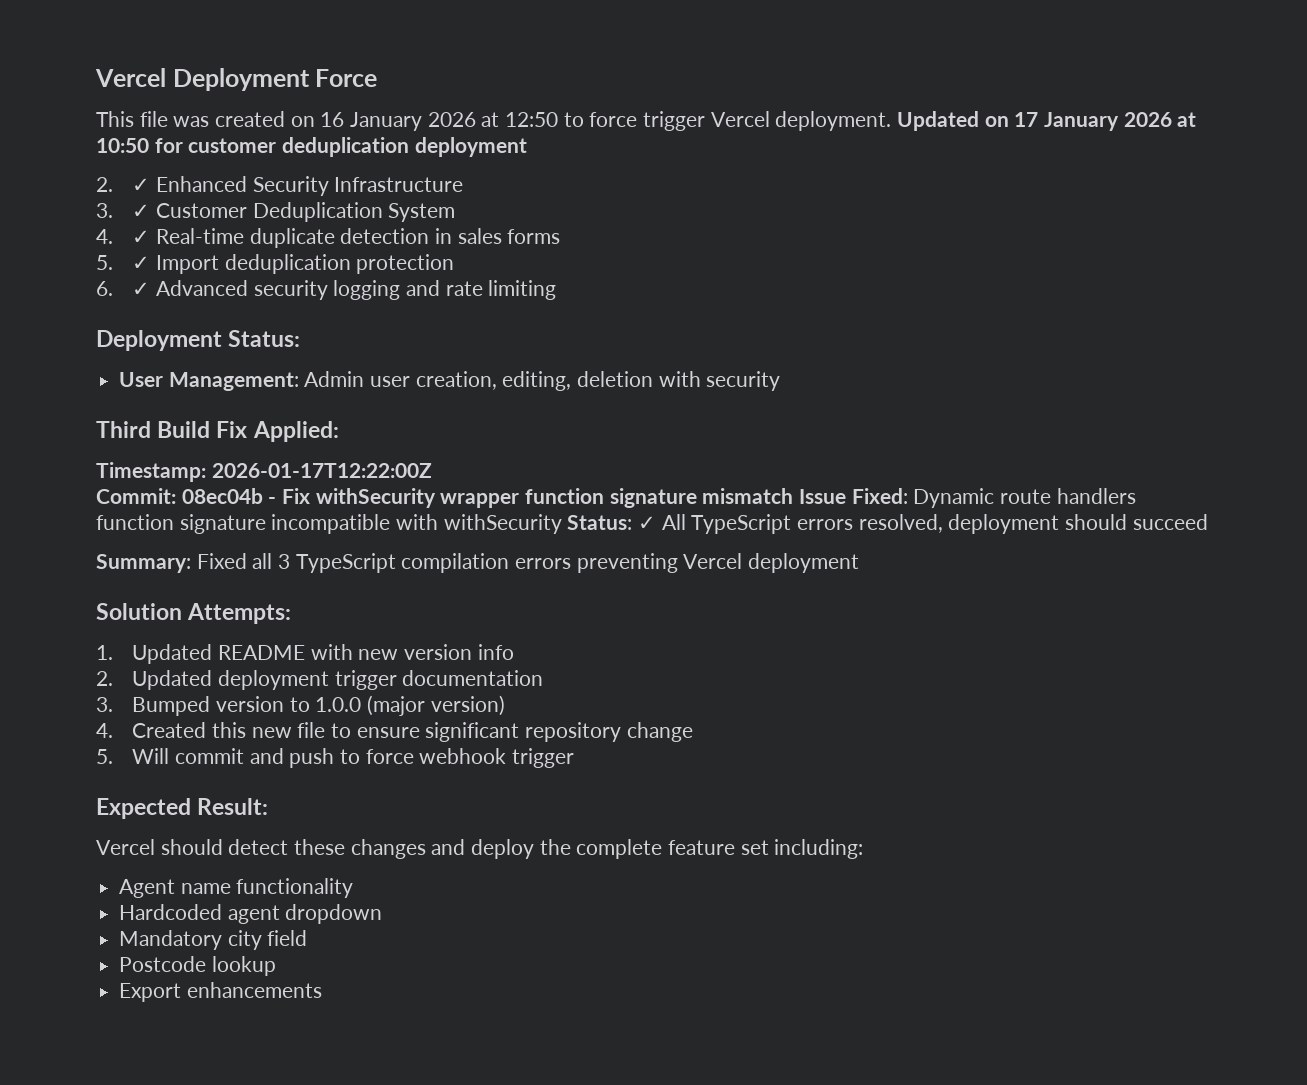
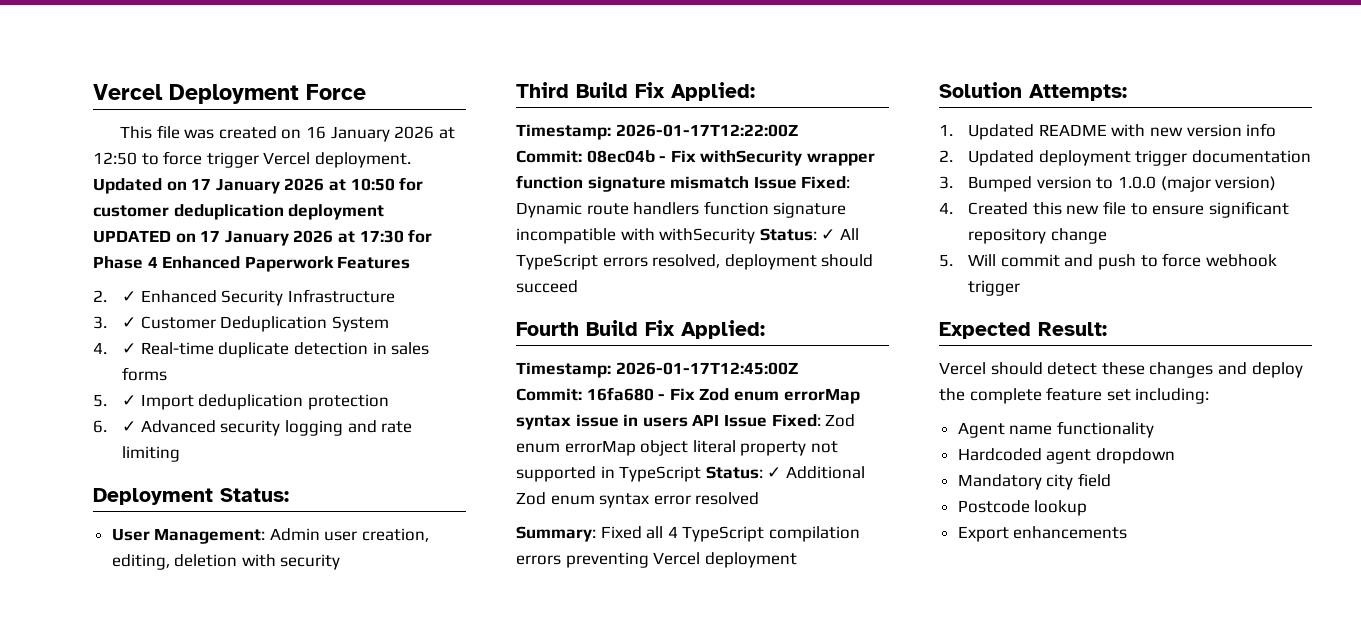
(527, 147) none -> [93,229,433,246] [93,256,411,272] UPDATED on 17 January 2026 at 17:30 for Phase 4 Enhanced Paperwork Features
(1208, 522) none -> [516,320,765,339] [516,362,798,378] [516,387,860,404] [516,414,856,430] [516,440,838,456] [516,466,865,482] [516,492,760,508] // Fourth Build Fix Applied: // Timestamp: 2026-01-17T12:45:00Z // Commit: 16fa680 - Fix Zod enum errorMap syntax issue in users API Issue Fixed: Zod enum errorMap object literal property not supported in TypeScript Status: ✓ Additional Zod enum syntax error resolved
[278,554,291,569] 3 -> [667,526,678,538] 4

